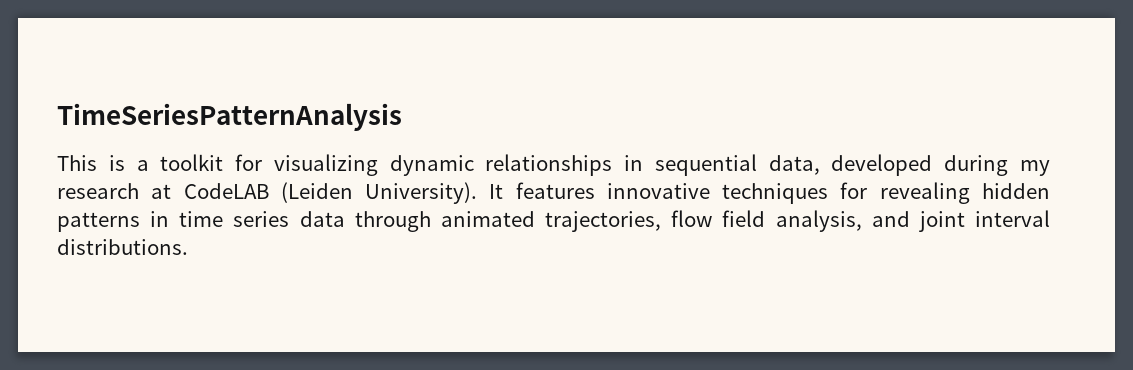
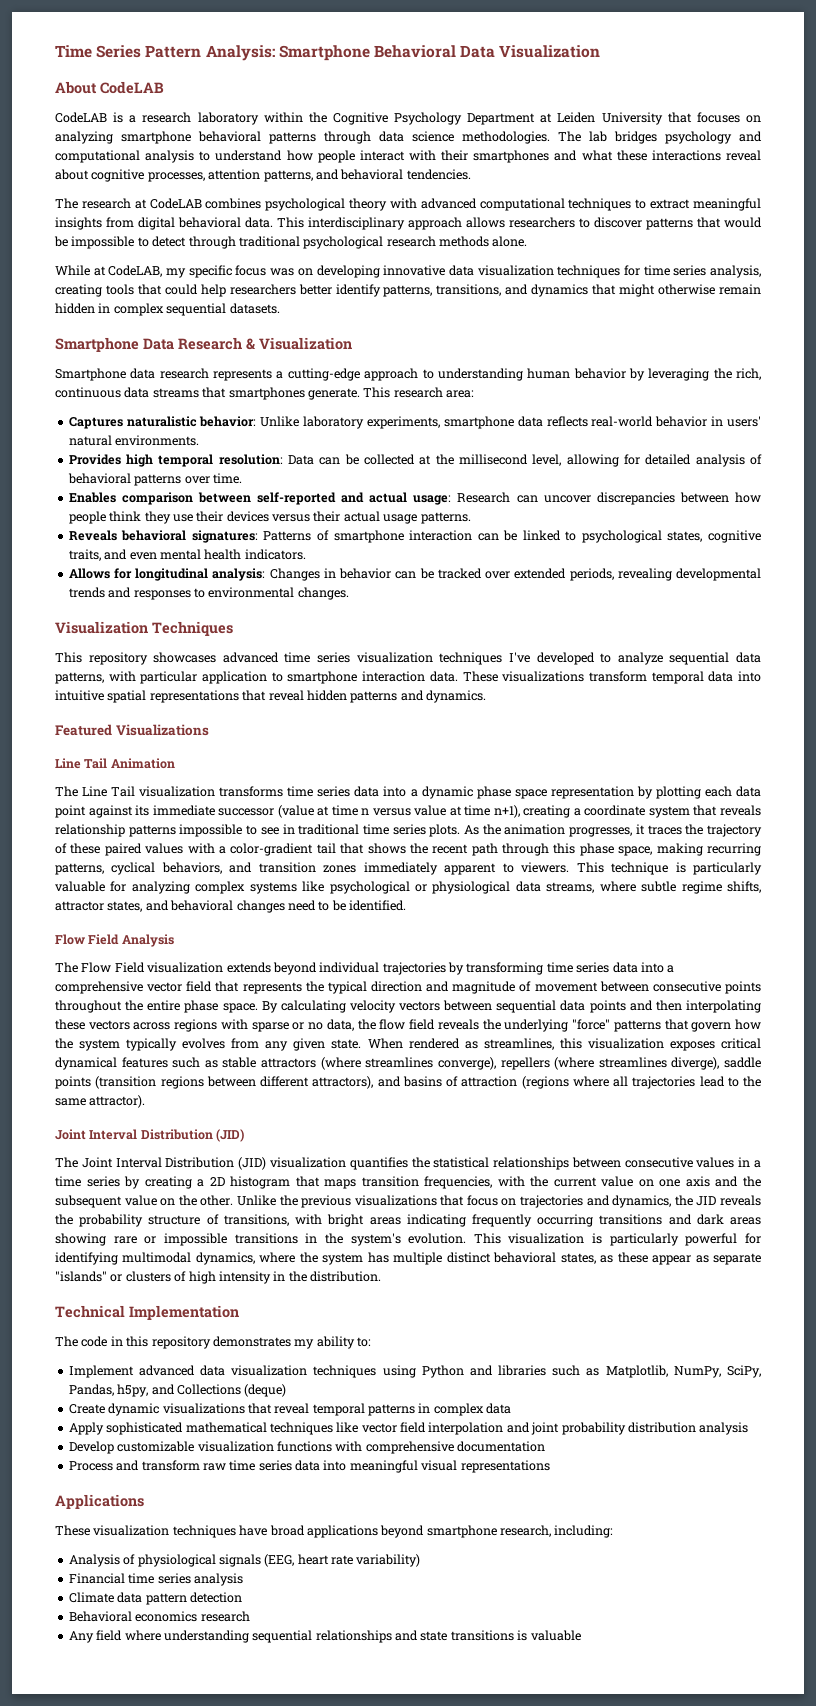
[57,103,402,131] [57,154,1051,176] [57,182,1050,204] [57,210,1051,232] [57,239,188,255] TimeSeriesPatternAnalysis // This is a toolkit for visualizing dynamic relationships in sequential data, developed during my research at CodeLAB (Leiden University). It features innovative techniques for revealing hidden patterns in time series data through animated trajectories, flow field analysis, and joint interval distributions. -> [55,45,601,61] [55,81,164,94] [55,112,761,125] [55,131,762,144] [55,150,761,163] [55,169,471,182] [55,198,761,211] [55,217,762,230] [54,236,528,249] [55,265,761,278] [55,284,761,297] [55,303,280,316] [55,337,352,352] [55,368,762,381] [55,387,474,400] [68,416,761,429] [68,435,200,446] [68,454,762,467] [67,473,242,486] [68,492,761,505] [68,511,471,524] [68,530,761,543] [68,549,306,561] [68,568,761,581] [68,587,349,600] [55,621,233,636] [55,652,762,665] [55,671,762,684] [55,690,486,703] [55,724,209,736] [55,758,175,769] [55,786,761,799] [55,805,761,818] [55,824,763,837] [55,843,762,856] [55,862,762,875] [55,881,762,894] [55,900,406,913] [55,934,174,947] [55,962,675,975] [55,981,761,994] [55,1000,761,1013] [55,1019,761,1032] [55,1038,762,1051] [55,1057,762,1070] [55,1076,761,1089] [55,1095,146,1108] [55,1129,245,1142] [55,1157,762,1170] [55,1176,761,1189] [55,1195,762,1208] [55,1214,761,1227] [55,1233,761,1246] [55,1252,761,1265] [55,1271,381,1284] [55,1305,239,1320] [55,1336,371,1349] [68,1365,761,1378] [68,1384,287,1397] [68,1403,512,1416] [68,1422,749,1435] [68,1441,545,1454] [68,1460,550,1473] [55,1494,144,1509] [55,1525,614,1538] [68,1554,421,1567] [68,1573,243,1586] [68,1592,242,1605] [68,1611,250,1622] [68,1630,581,1643] Time Series Pattern Analysis: Smartphone Behavioral Data Visualization // About CodeLAB // CodeLAB is a research laboratory within the Cognitive Psychology Department at Leiden University that focuses on analyzing smartphone behavioral patterns through data science methodologies. The lab bridges psychology and computational analysis to understand how people interact with their smartphones and what these interactions reveal about cognitive processes, attention patterns, and behavioral tendencies. // The research at CodeLAB combines psychological theory with advanced computational techniques to extract meaningful insights from digital behavioral data. This interdisciplinary approach allows researchers to discover patterns that would be impossible to detect through traditional psychological research methods alone. // While at CodeLAB, my specific focus was on developing innovative data visualization techniques for time series analysis, creating tools that could help researchers better identify patterns, transitions, and dynamics that might otherwise remain hidden in complex sequential datasets. // Smartphone Data Research & Visualization // Smartphone data research represents a cutting-edge approach to understanding human behavior by leveraging the rich, continuous data streams that smartphones generate. This research area: // Captures naturalistic behavior: Unlike laboratory experiments, smartphone data reflects real-world behavior in users' natural environments. // Provides high temporal resolution: Data can be collected at the millisecond level, allowing for detailed analysis of behavioral patterns over time. // Enables comparison between self-reported and actual usage: Research can uncover discrepancies between how people think they use their devices versus their actual usage patterns. // Reveals behavioral signatures: Patterns of smartphone interaction can be linked to psychological states, cognitive traits, and even mental health indicators. // Allows for longitudinal analysis: Changes in behavior can be tracked over extended periods, revealing developmental trends and responses to environmental changes. // Visualization Techniques // This repository showcases advanced time series visualization techniques I've developed to analyze sequential data patterns, with particular application to smartphone interaction data. These visualizations transform temporal data into intuitive spatial representations that reveal hidden patterns and dynamics. // Featured Visualizations // Line Tail Animation // The Line Tail visualization transforms time series data into a dynamic phase space representation by plotting each data point against its immediate successor (value at time n versus value at time n+1), creating a coordinate system that reveals relationship patterns impossible to see in traditional time series plots. As the animation progresses, it traces the trajectory of these paired values with a color-gradient tail that shows the recent path through this phase space, making recurring patterns, cyclical behaviors, and transition zones immediately apparent to viewers. This technique is particularly valuable for analyzing complex systems like psychological or physiological data streams, where subtle regime shifts, attractor states, and behavioral changes need to be identified. // Flow Field Analysis // The Flow Field visualization extends beyond individual trajectories by transforming time series data into a comprehensive vector field that represents the typical direction and magnitude of movement between consecutive points throughout the entire phase space. By calculating velocity vectors between sequential data points and then interpolating these vectors across regions with sparse or no data, the flow field reveals the underlying "force" patterns that govern how the system typically evolves from any given state. When rendered as streamlines, this visualization exposes critical dynamical features such as stable attractors (where streamlines converge), repellers (where streamlines diverge), saddle points (transition regions between different attractors), and basins of attraction (regions where all trajectories lead to the same attractor). // Joint Interval Distribution (JID) // The Joint Interval Distribution (JID) visualization quantifies the statistical relationships between consecutive values in a time series by creating a 2D histogram that maps transition frequencies, with the current value on one axis and the subsequent value on the other. Unlike the previous visualizations that focus on trajectories and dynamics, the JID reveals the probability structure of transitions, with bright areas indicating frequently occurring transitions and dark areas showing rare or impossible transitions in the system's evolution. This visualization is particularly powerful for identifying multimodal dynamics, where the system has multiple distinct behavioral states, as these appear as separate "islands" or clusters of high intensity in the distribution. // Technical Implementation // The code in this repository demonstrates my ability to: // Implement advanced data visualization techniques using Python and libraries such as Matplotlib, NumPy, SciPy, Pandas, h5py, and Collections (deque) // Create dynamic visualizations that reveal temporal patterns in complex data // Apply sophisticated mathematical techniques like vector field interpolation and joint probability distribution analysis // Develop customizable visualization functions with comprehensive documentation // Process and transform raw time series data into meaningful visual representations // Applications // These visualization techniques have broad applications beyond smartphone research, including: // Analysis of physiological signals (EEG, heart rate variability) // Financial time series analysis // Climate data pattern detection // Behavioral economics research // Any field where understanding sequential relationships and state transitions is valuable

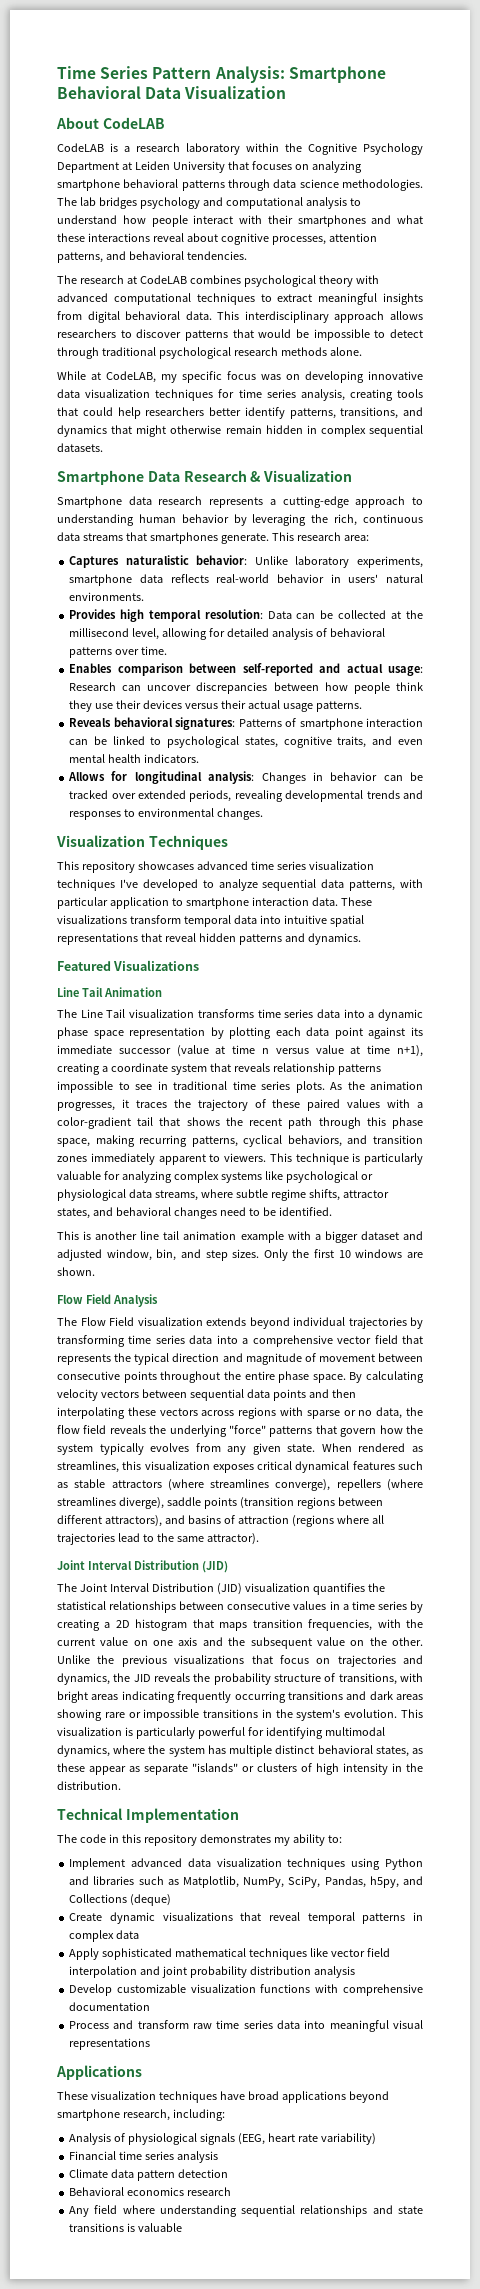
(406, 905) none -> [57,1231,423,1243] [57,1249,423,1261] [57,1267,95,1276] // This is another line tail animation example with a bigger dataset and adjusted window, bin, and step sizes. Only the first 10 windows are shown.

